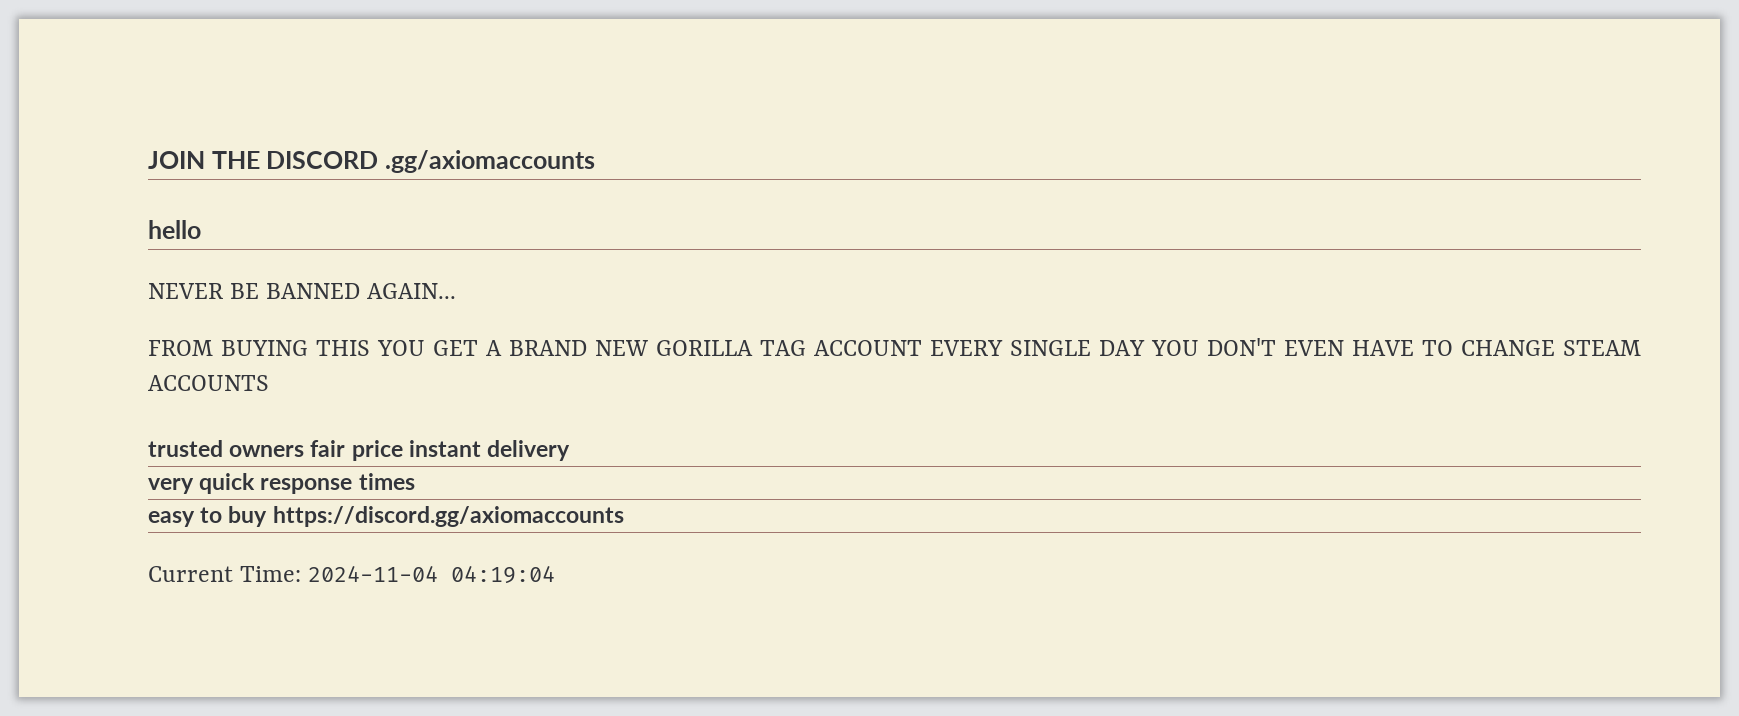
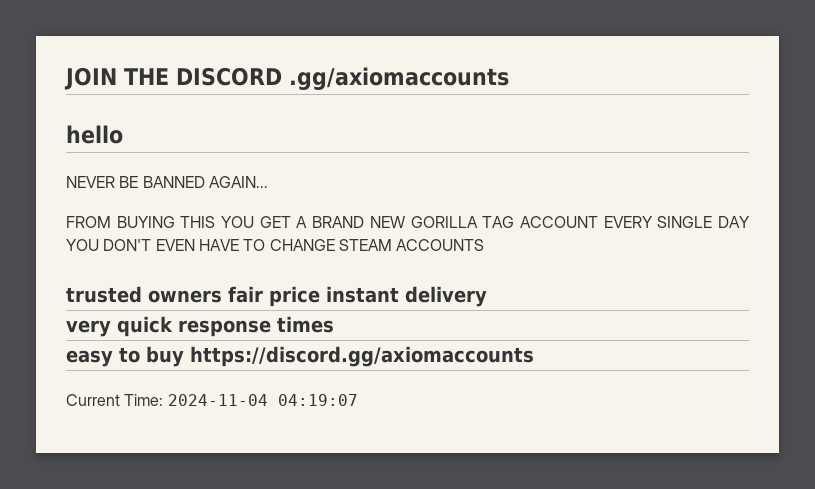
[451,566,556,584] 04:19:04 -> [277,394,358,406] 04:19:07

